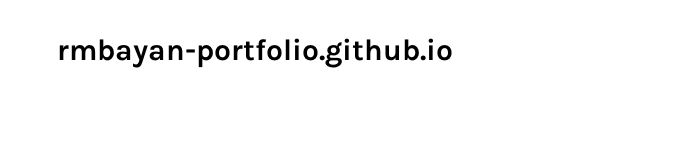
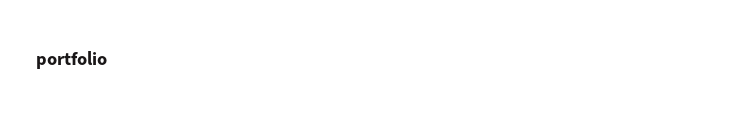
[57,38,453,68] rmbayan-portfolio.github.io -> [36,51,107,69] portfolio

